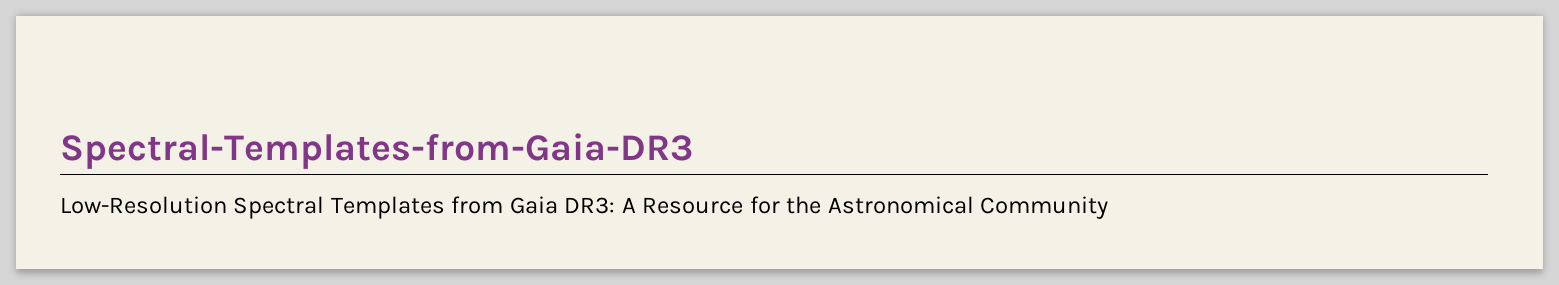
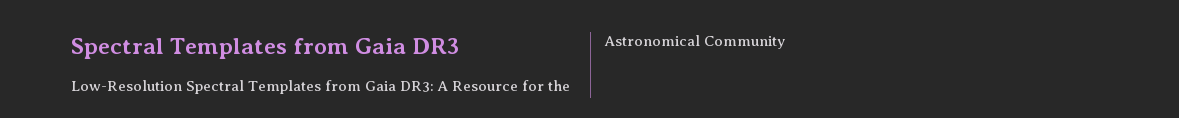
[60,133,693,169] Spectral-Templates-from-Gaia-DR3 -> [71,38,460,59] Spectral Templates from Gaia DR3

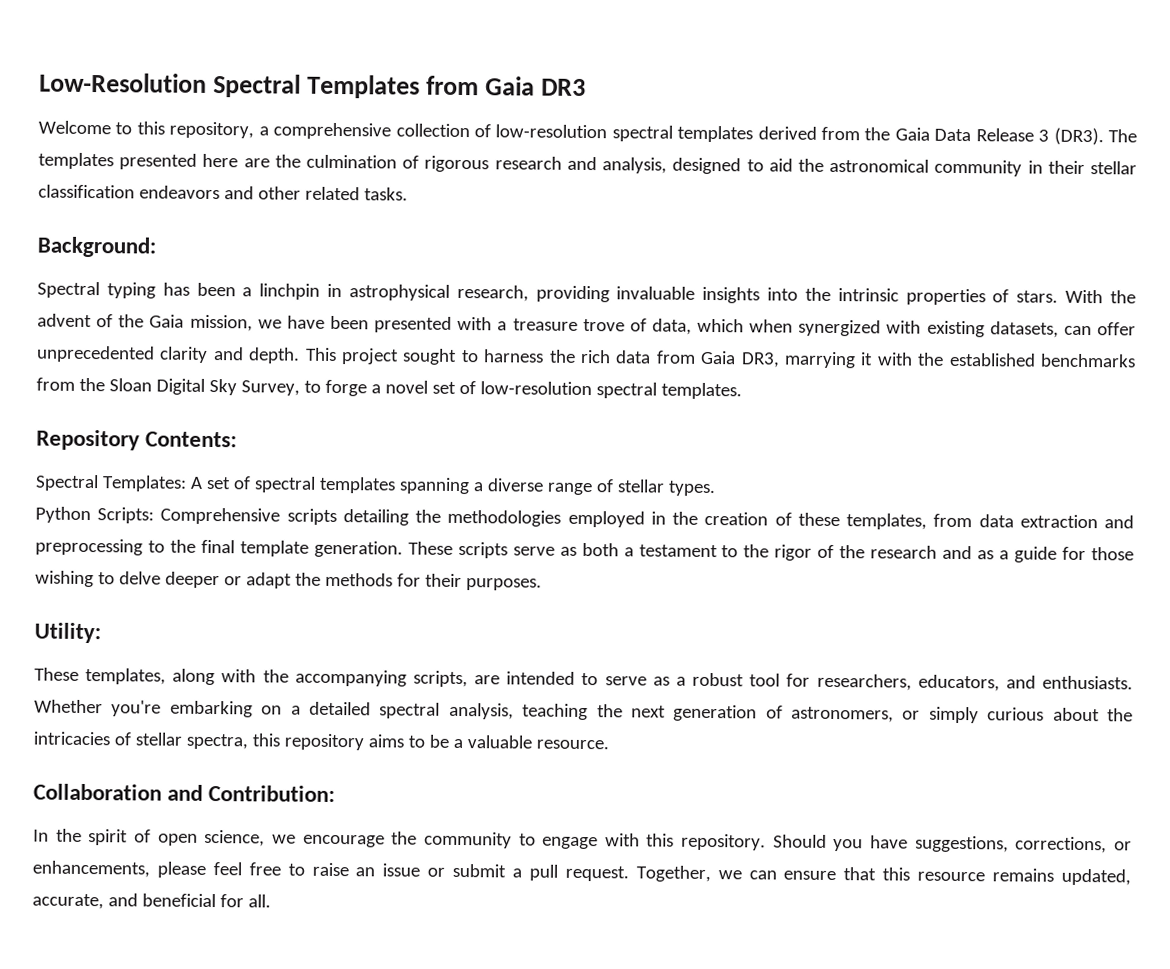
(71, 48) none -> [39,72,207,93] Low-Resolution
[71,80,571,94] [604,35,786,49] Low-Resolution Spectral Templates from Gaia DR3: A Resource for the Astronomical Community -> [38,120,1138,146] [38,152,1137,177] [38,184,408,201] [37,236,156,258] [37,281,1137,306] [37,313,1136,338] [36,345,1136,369] [36,377,742,400] [36,429,238,451] [35,474,716,497] [35,506,1135,530] [35,538,1135,563] [35,570,542,591] [34,622,101,644] [34,667,1133,692] [34,699,1134,724] [33,731,609,751] [33,783,336,803] [33,828,1132,854] [32,860,1132,886] [32,893,271,910] Welcome to this repository, a comprehensive collection of low-resolution spectral templates derived from the Gaia Data Release 3 (DR3). The templates presented here are the culmination of rigorous research and analysis, designed to aid the astronomical community in their stellar classification endeavors and other related tasks. // Background: // Spectral typing has been a linchpin in astrophysical research, providing invaluable insights into the intrinsic properties of stars. With the advent of the Gaia mission, we have been presented with a treasure trove of data, which when synergized with existing datasets, can offer unprecedented clarity and depth. This project sought to harness the rich data from Gaia DR3, marrying it with the established benchmarks from the Sloan Digital Sky Survey, to forge a novel set of low-resolution spectral templates. // Repository Contents: // Spectral Templates: A set of spectral templates spanning a diverse range of stellar types. // Python Scripts: Comprehensive scripts detailing the methodologies employed in the creation of these templates, from data extraction and preprocessing to the final template generation. These scripts serve as both a testament to the rigor of the research and as a guide for those wishing to delve deeper or adapt the methods for their purposes. // Utility: // These templates, along with the accompanying scripts, are intended to serve as a robust tool for researchers, educators, and enthusiasts. Whether you're embarking on a detailed spectral analysis, teaching the next generation of astronomers, or simply curious about the intricacies of stellar spectra, this repository aims to be a valuable resource. // Collaboration and Contribution: // In the spirit of open science, we encourage the community to engage with this repository. Should you have suggestions, corrections, or enhancements, please feel free to raise an issue or submit a pull request. Together, we can ensure that this resource remains updated, accurate, and beneficial for all.

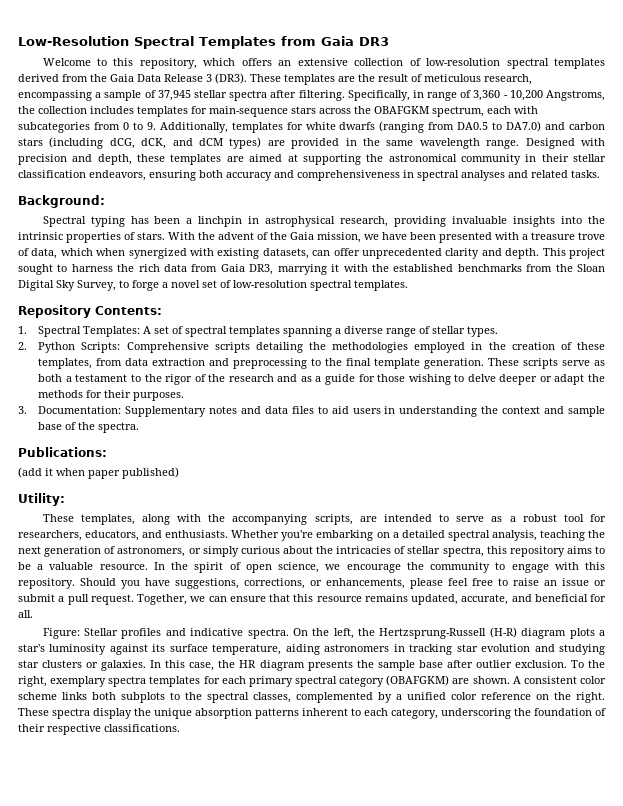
[258,122,392,140] a comprehensive -> [203,58,348,66] which offers an extensive
[1108,129,1138,143] [38,152,793,175] The templates presented here are the culmination of rigorous research and analysis, designed to aid -> [250,74,532,85] [18,90,605,101] [18,106,538,117] [18,121,605,133] [18,137,605,149] [18,154,361,165] These templates are the result of meticulous research, encompassing a sample of 37,945 stellar spectra after filtering. Specifically, in range of 3,360 - 10,200 Angstroms, the collection includes templates for main-sequence stars across the OBAFGKM spectrum, each with subcategories from 0 to 9. Additionally, templates for white dwarfs (ranging from DA0.5 to DA7.0) and carbon stars (including dCG, dCK, and dCM types) are provided in the same wavelength range. Designed with precision and depth, these templates are aimed at supporting
[138,185,301,200] endeavors and other -> [89,170,528,181] endeavors, ensuring both accuracy and comprehensiveness in spectral analyses and
(238, 439) none -> [18,326,27,334] 1.
(716, 488) none -> [18,342,27,350] 2.
(542, 584) none -> [18,406,605,417] [38,422,140,433] [18,447,107,457] [18,467,179,479] // 3. Documentation: Supplementary notes and data files to aid users in understanding the context and sample base of the spectra. // Publications: // (add it when paper published)
[33,783,336,803] // Collaboration and Contribution: // -> (148, 567) none
(271, 901) none -> [42,627,605,639] [18,644,605,655] [18,660,605,671] [18,675,607,687] [18,692,605,703] [18,708,606,719] [18,724,180,735] // Figure: Stellar profiles and indicative spectra. On the left, the Hertzsprung-Russell (H-R) diagram plots a star's luminosity against its surface temperature, aiding astronomers in tracking star evolution and studying star clusters or galaxies. In this case, the HR diagram presents the sample base after outlier exclusion. To the right, exemplary spectra templates for each primary spectral category (OBAFGKM) are shown. A consistent color scheme links both subplots to the spectral classes, complemented by a unified color reference on the right. These spectra display the unique absorption patterns inherent to each category, underscoring the foundation of their respective classifications.

